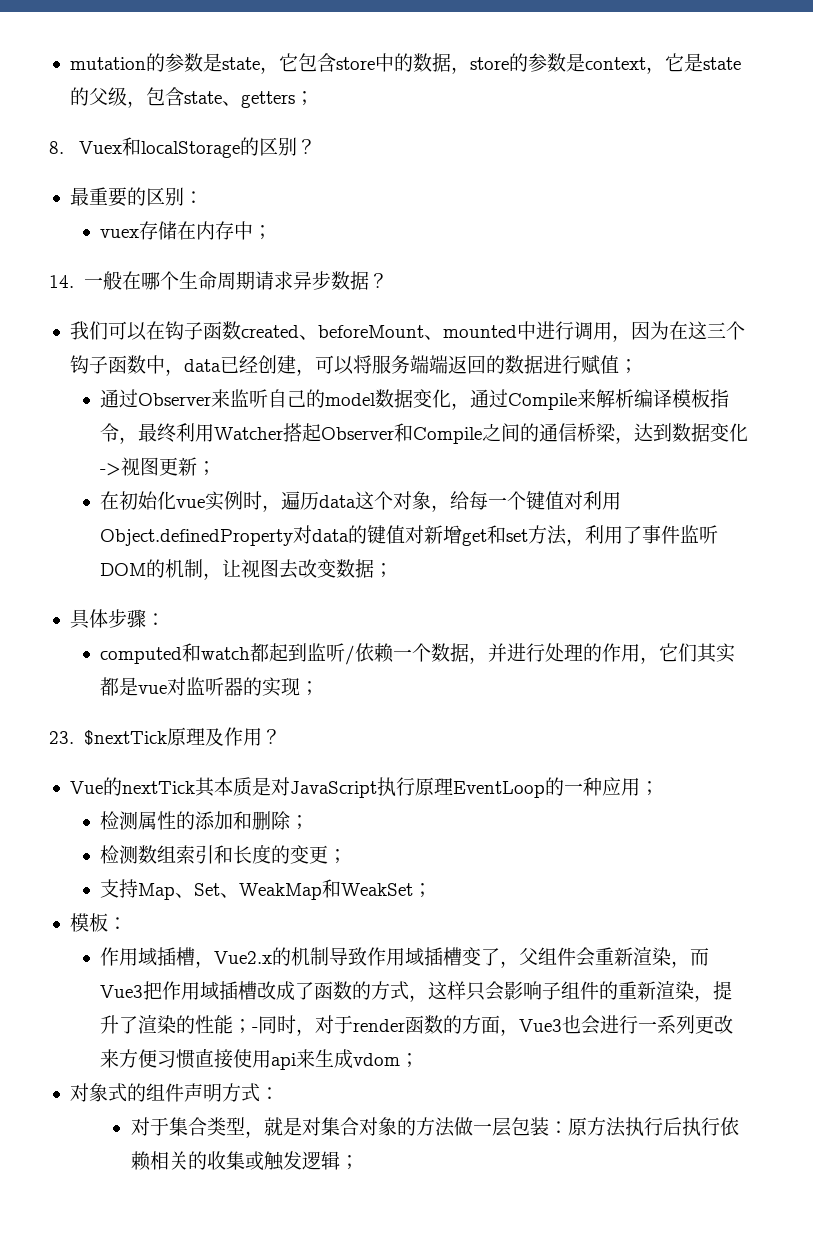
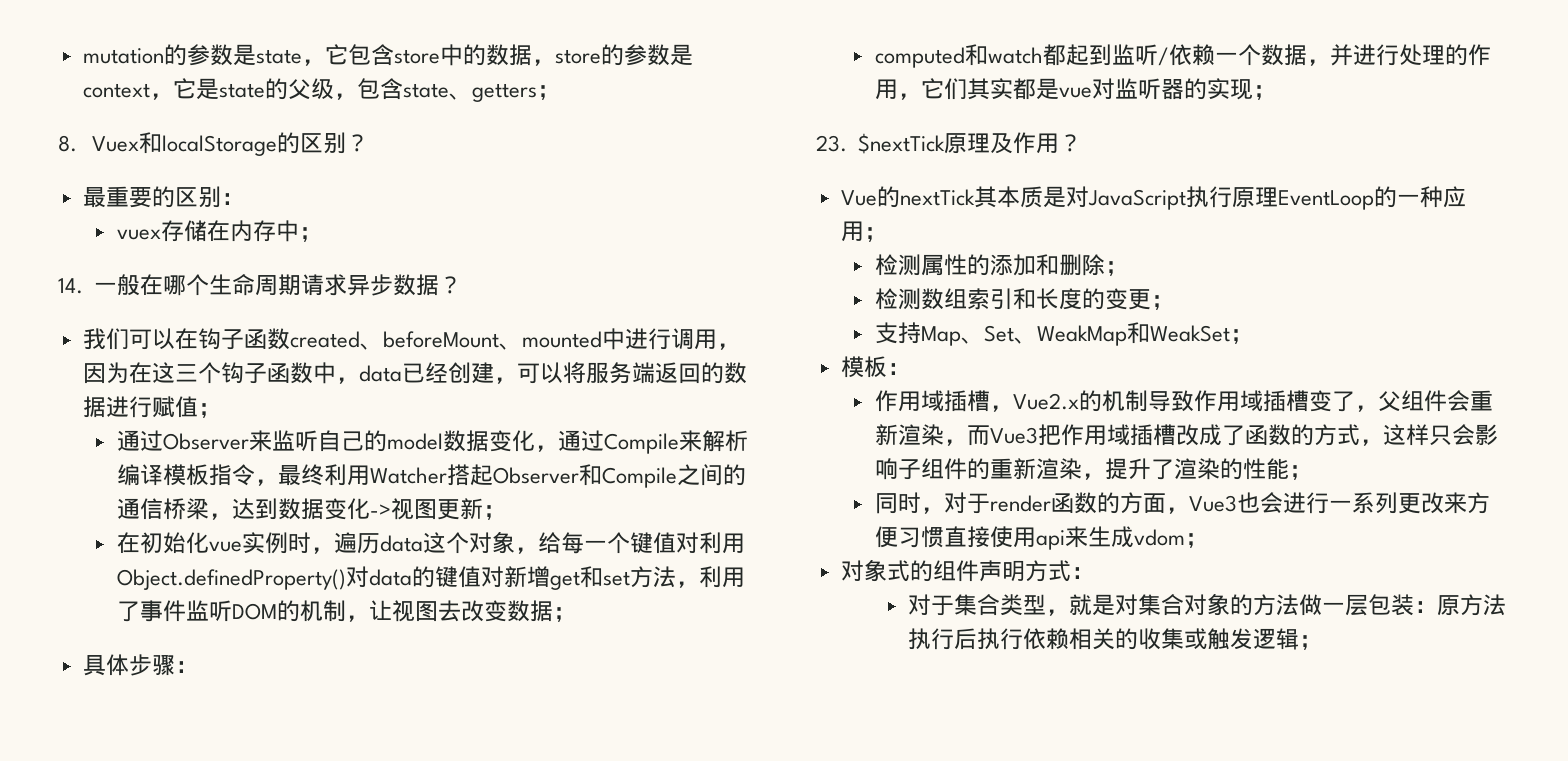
[428,355,448,374] 端 -> (655, 373) none
[100,529,294,546] Object.definedProperty -> [116,569,346,590] Object.definedProperty()
[252,1027,259,1032] - -> (1312, 472) //

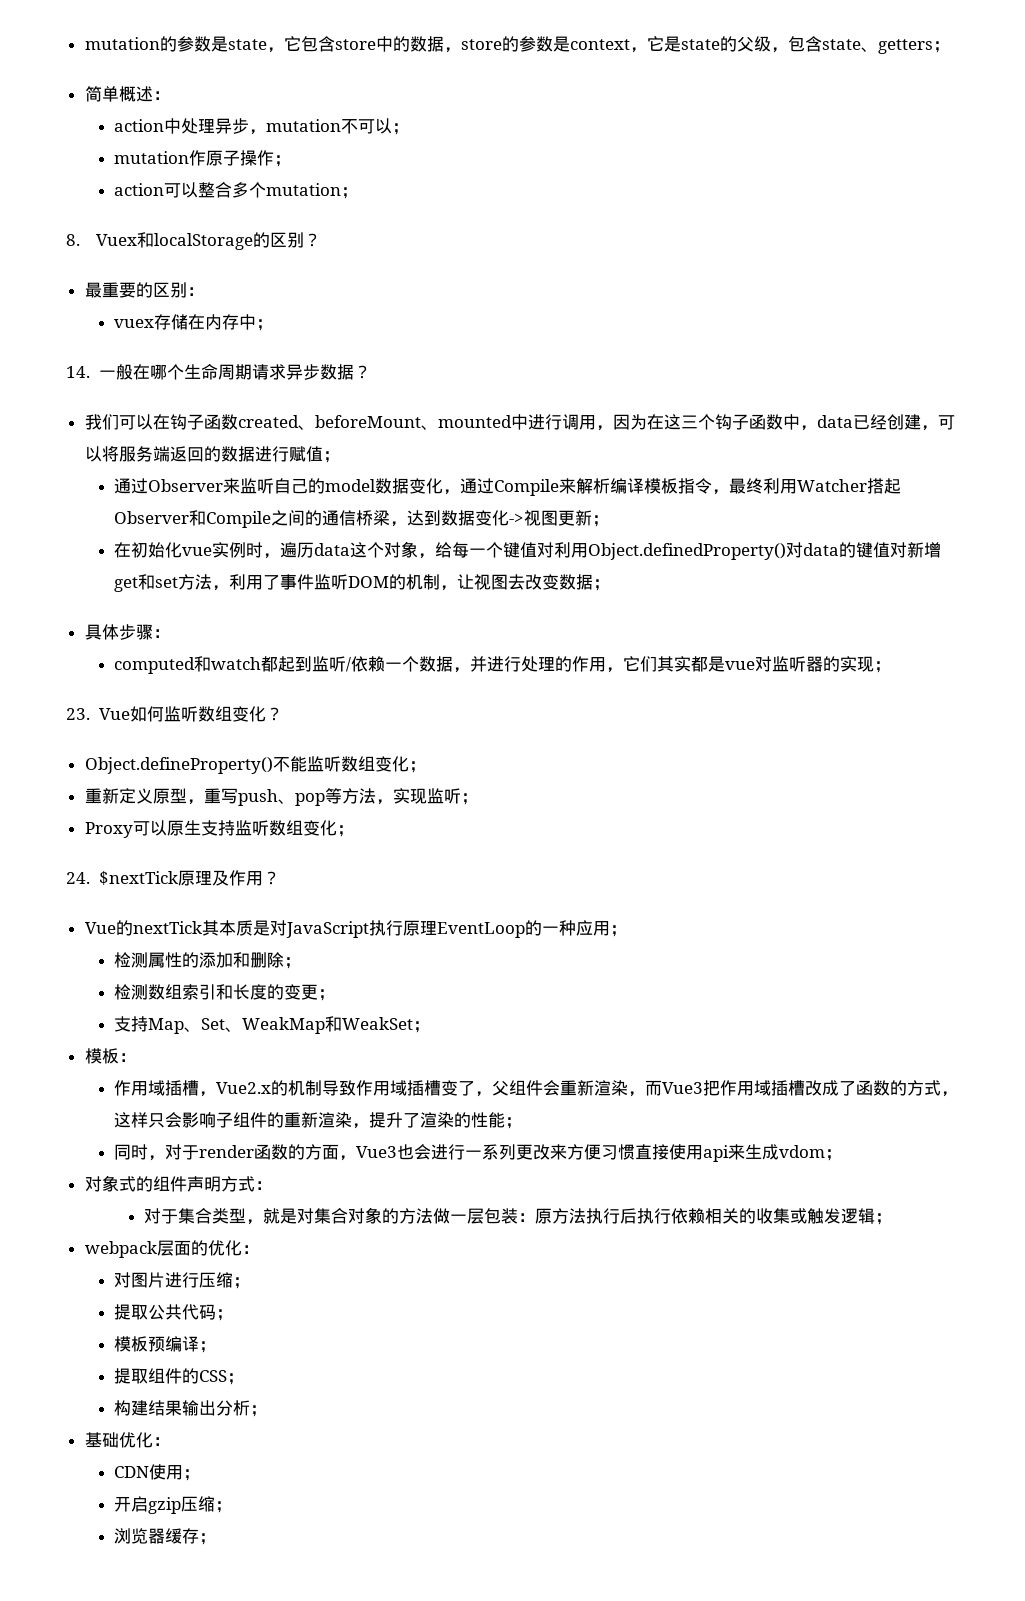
(560, 92) none -> [84,86,170,102] [114,118,410,135] [114,150,292,167] [114,182,359,199] // 简单概述： // action中处理异步，mutation不可以； // mutation作原子操作； // action可以整合多个mutation；
(847, 143) none -> [98,706,283,722] [84,756,426,774] [84,788,478,806] [84,820,354,838] [66,872,90,884] Vue如何监听数组变化？ // Object.defineProperty()不能监听数组变化； // 重新定义原型，重写push、pop等方法，实现监听； // Proxy可以原生支持监听数组变化； // 24.
(1323, 642) none -> [84,1240,259,1258] [114,1272,251,1289] [114,1304,234,1321] [114,1336,217,1353] [114,1368,245,1385] [114,1400,268,1417] [84,1432,170,1448] [114,1464,201,1481] [114,1496,233,1514] [114,1528,217,1545] // webpack层面的优化： // 对图片进行压缩； // 提取公共代码； // 模板预编译； // 提取组件的CSS； // 构建结果输出分析； // 基础优化： // CDN使用； // 开启gzip压缩； // 浏览器缓存；

